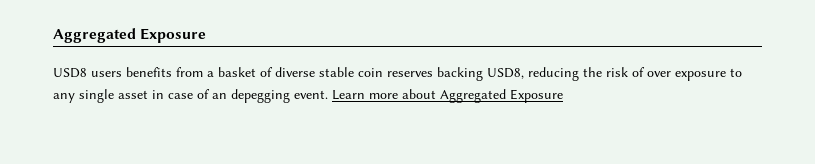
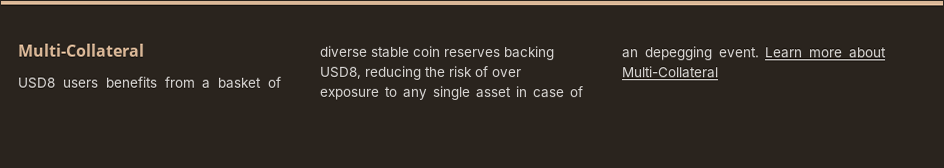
[53,28,207,43] Aggregated Exposure -> [18,43,145,57] Multi-Collateral
[440,89,563,103] Aggregated Exposure -> [622,66,719,79] Multi-Collateral

